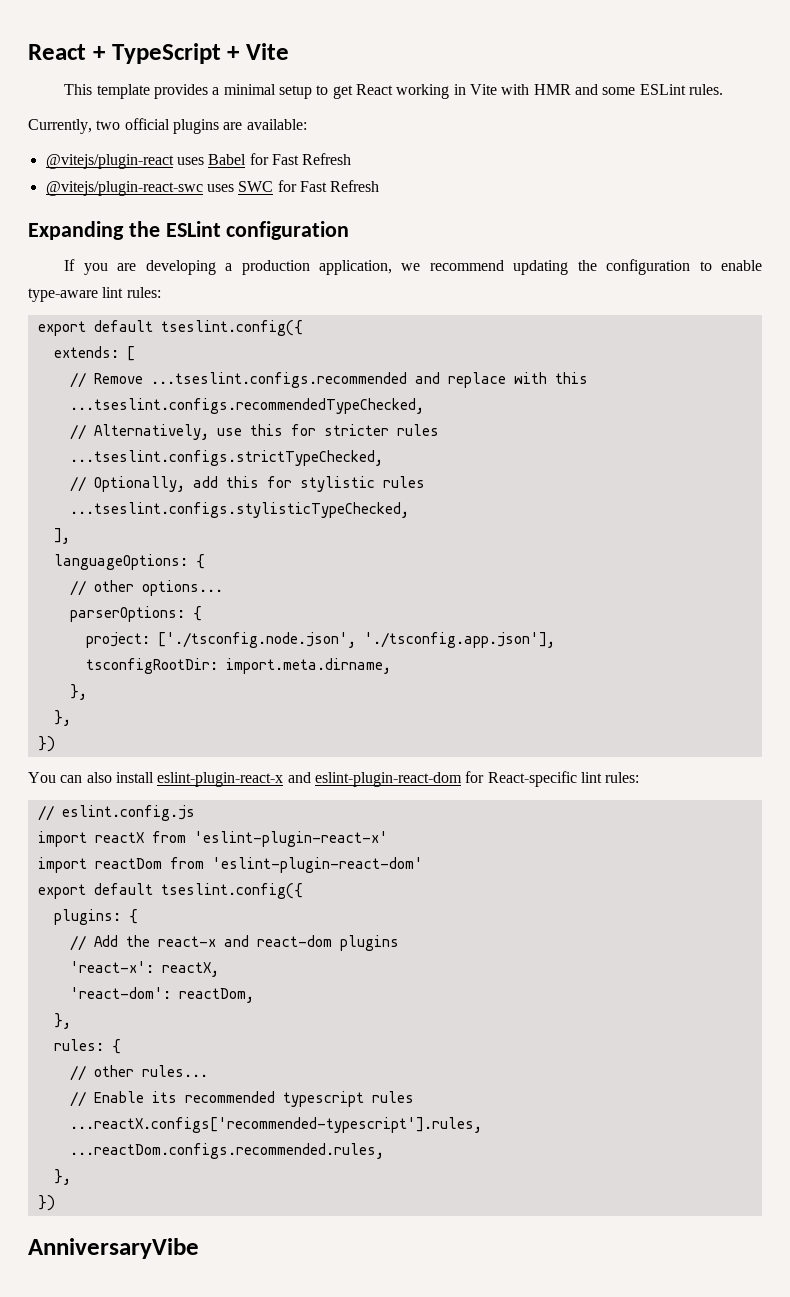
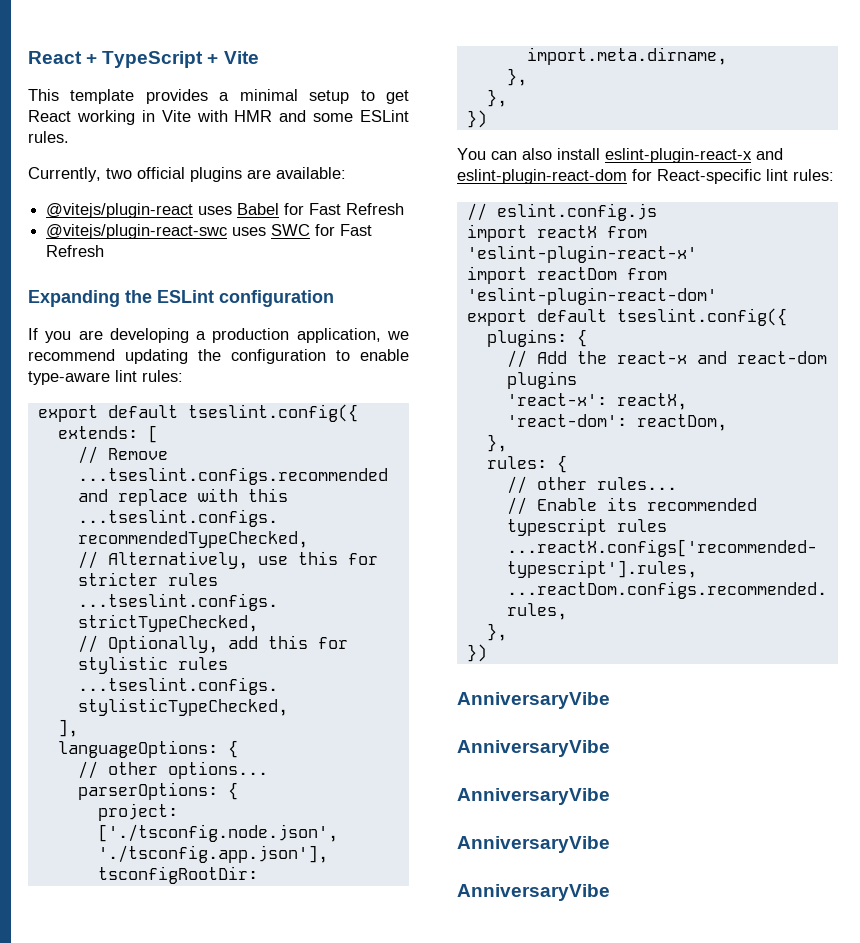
(199, 1248) none -> [457,740,610,757] [457,788,610,805] [457,836,610,853] [457,884,610,901] // AnniversaryVibe // AnniversaryVibe // AnniversaryVibe // AnniversaryVibe

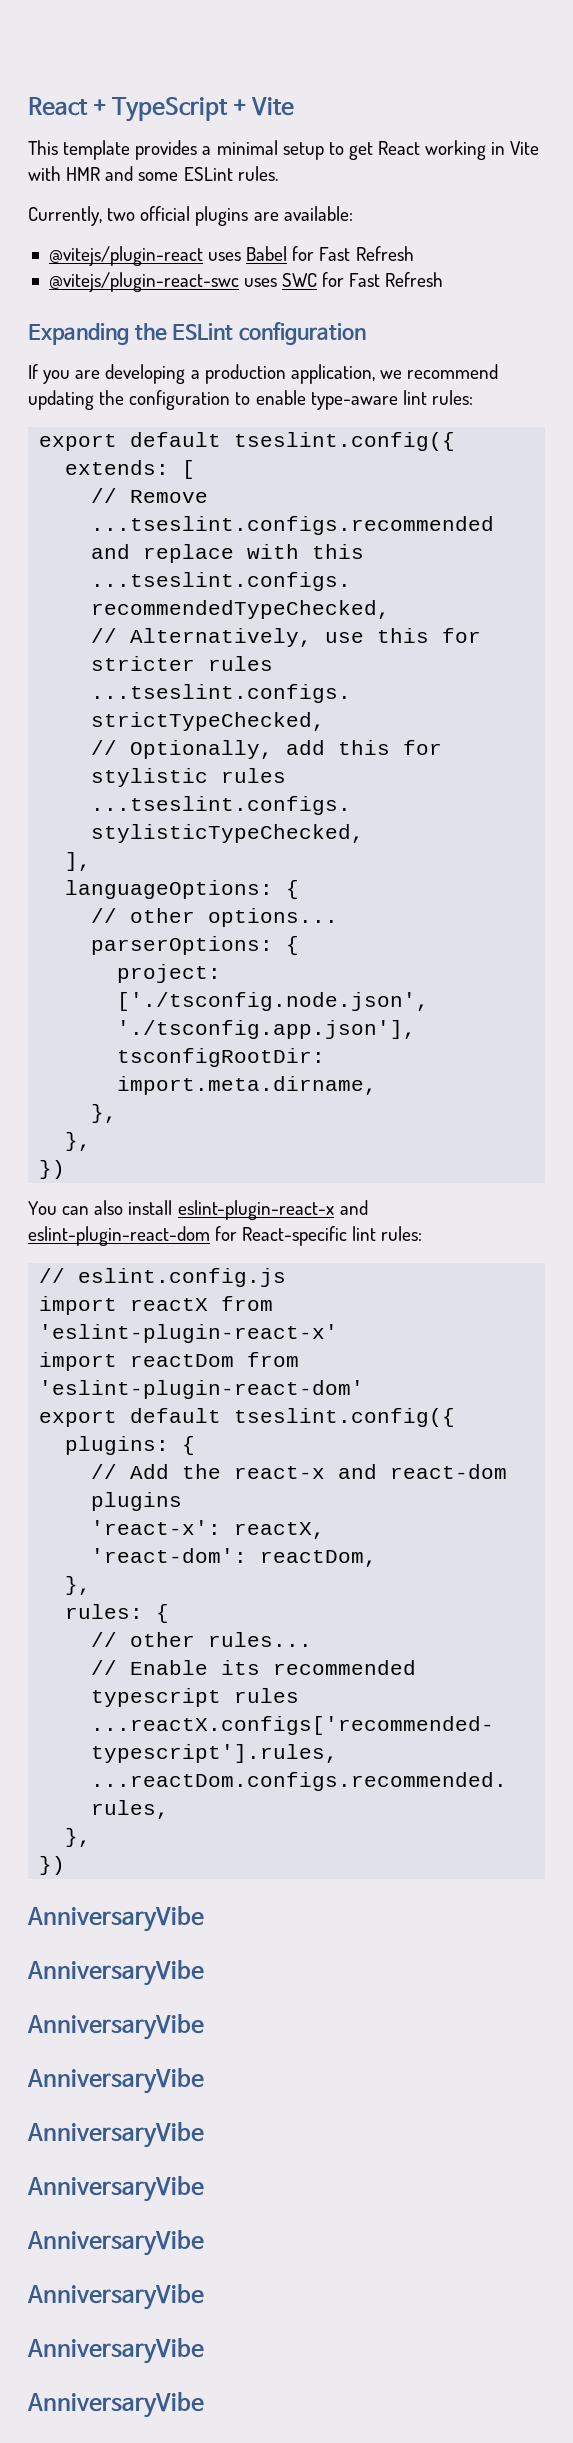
(610, 892) none -> [27,2176,204,2202] [27,2230,204,2256] [27,2284,204,2310] [27,2338,204,2364] [27,2392,204,2418] // AnniversaryVibe // AnniversaryVibe // AnniversaryVibe // AnniversaryVibe // AnniversaryVibe

